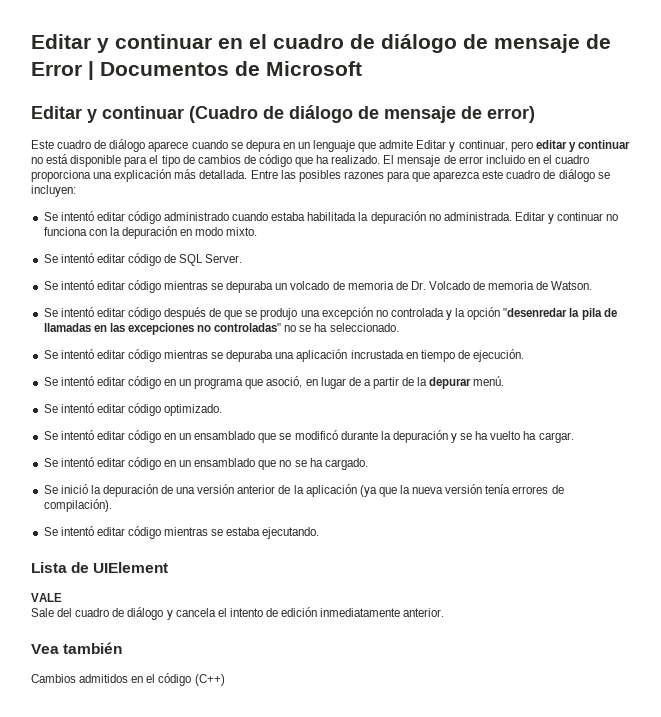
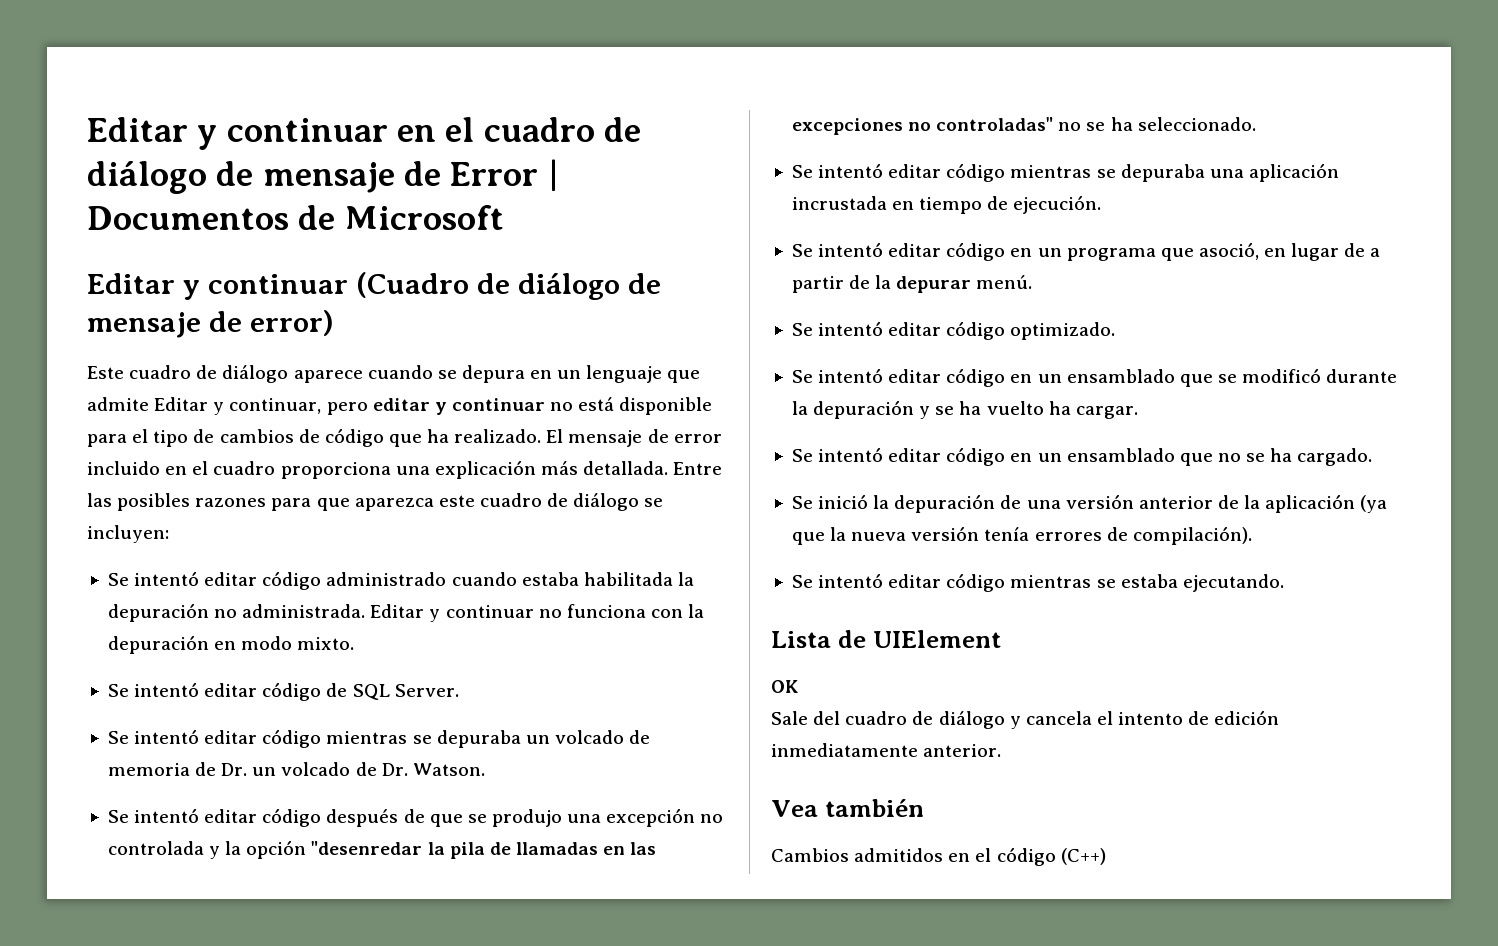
[429,281,549,290] Volcado de memoria de -> [252,762,408,776] un volcado de Dr.
[31,593,62,602] VALE -> [771,680,799,693] OK

